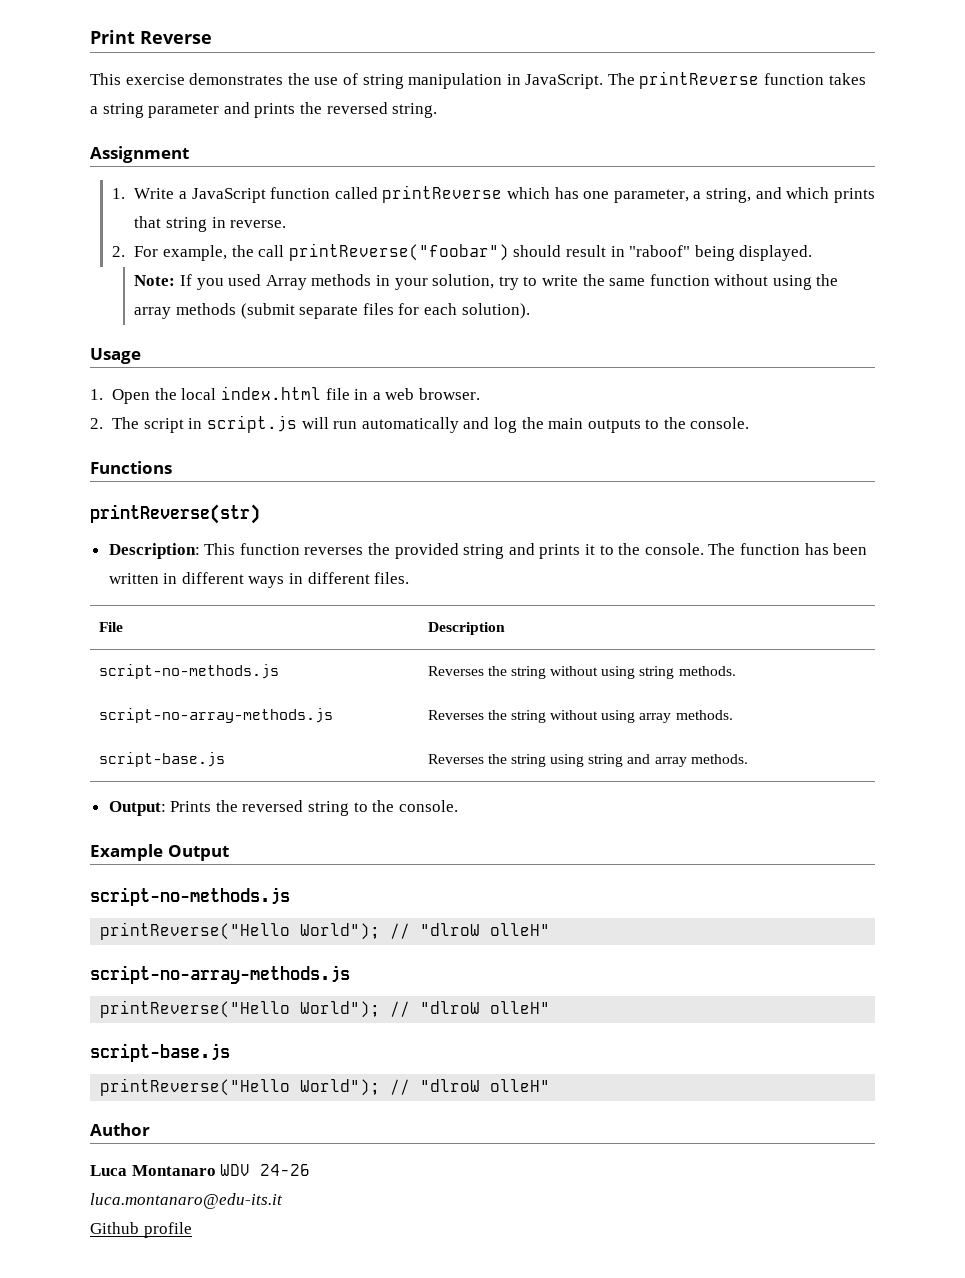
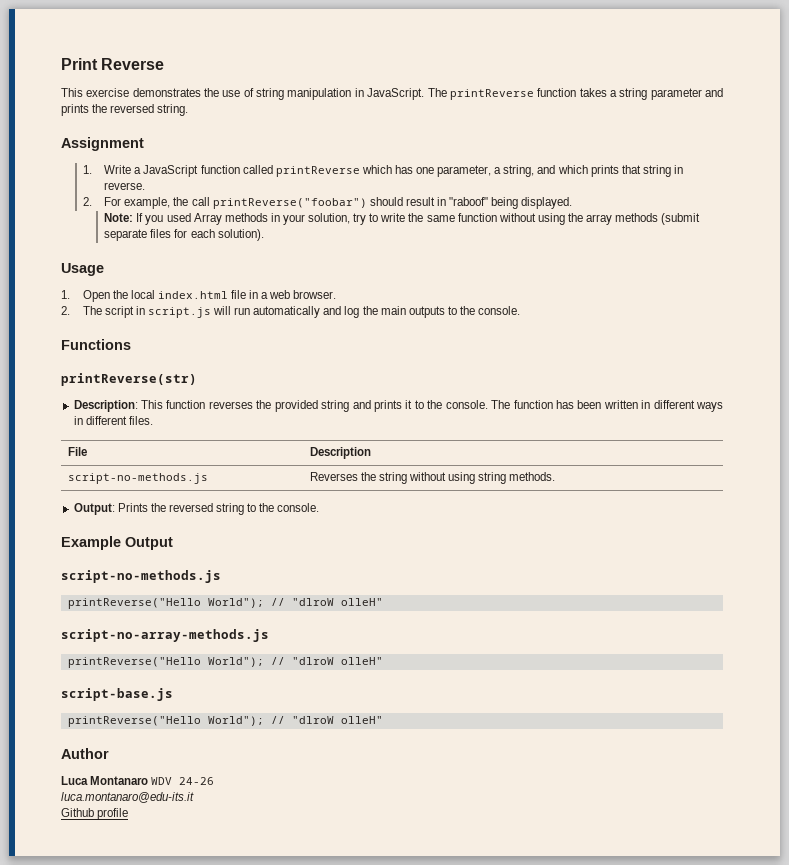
[98,708,333,723] [427,710,733,723] [98,752,225,767] [427,754,748,767] // script-no-array-methods.js | Reverses the string without using array methods. // script-base.js | Reverses the string using string and array methods. -> (556, 476) none

